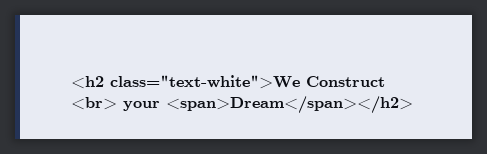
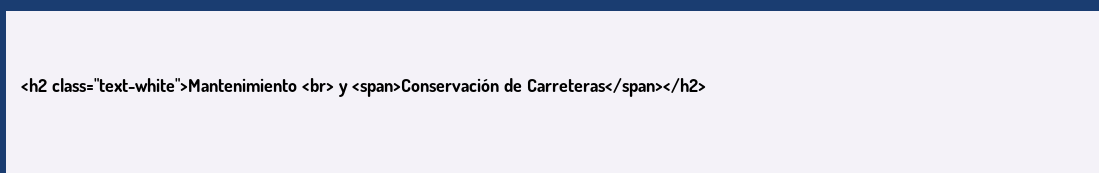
[110,75,385,89] [71,96,413,114] class="text-white">We Construct <br> your <span>Dream</span></h2> -> [51,78,707,97] class="text-white">Mantenimiento <br> y <span>Conservación de Carreteras</span></h2>

